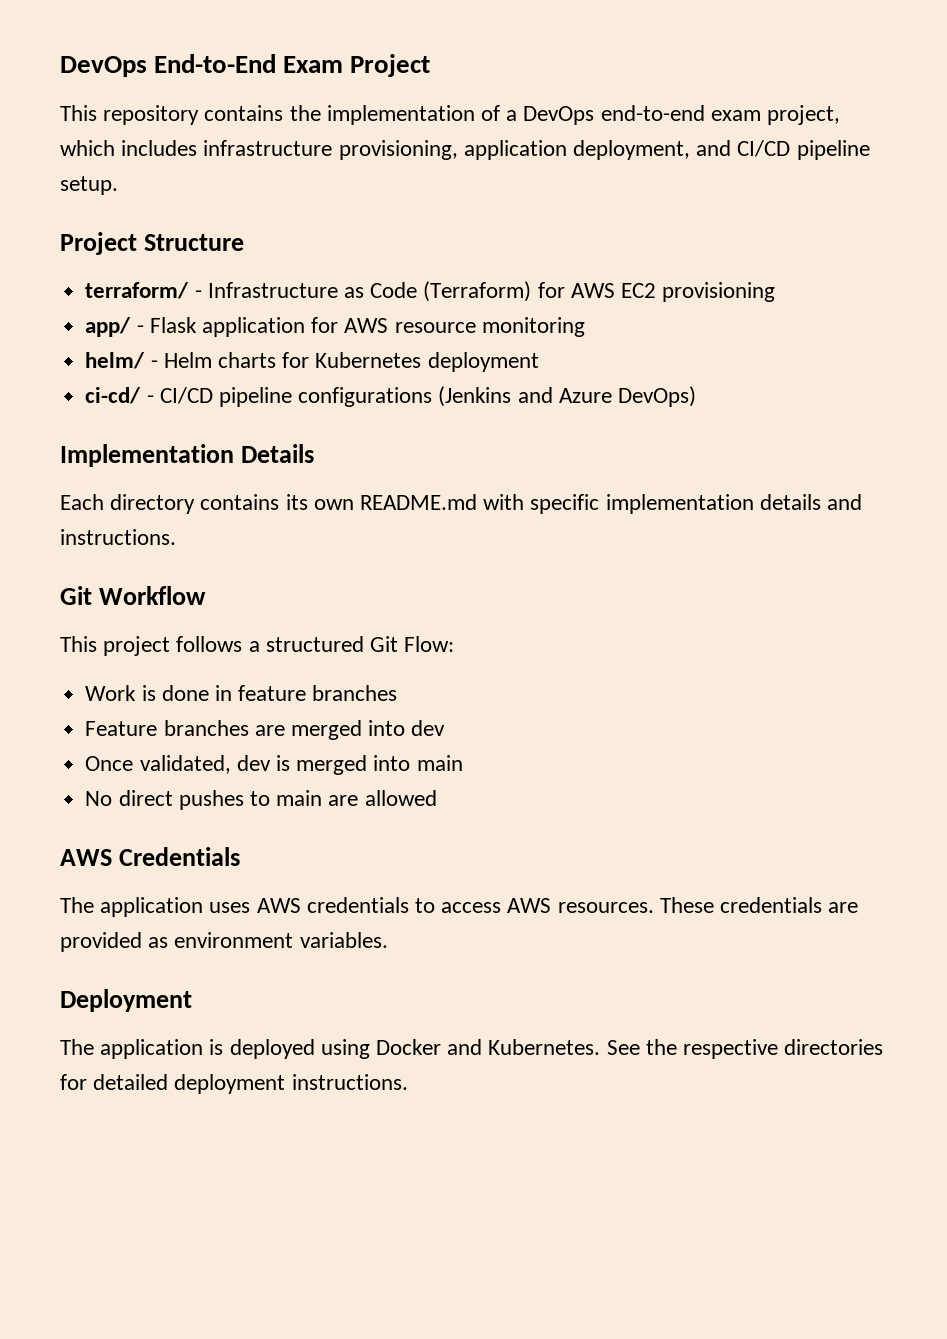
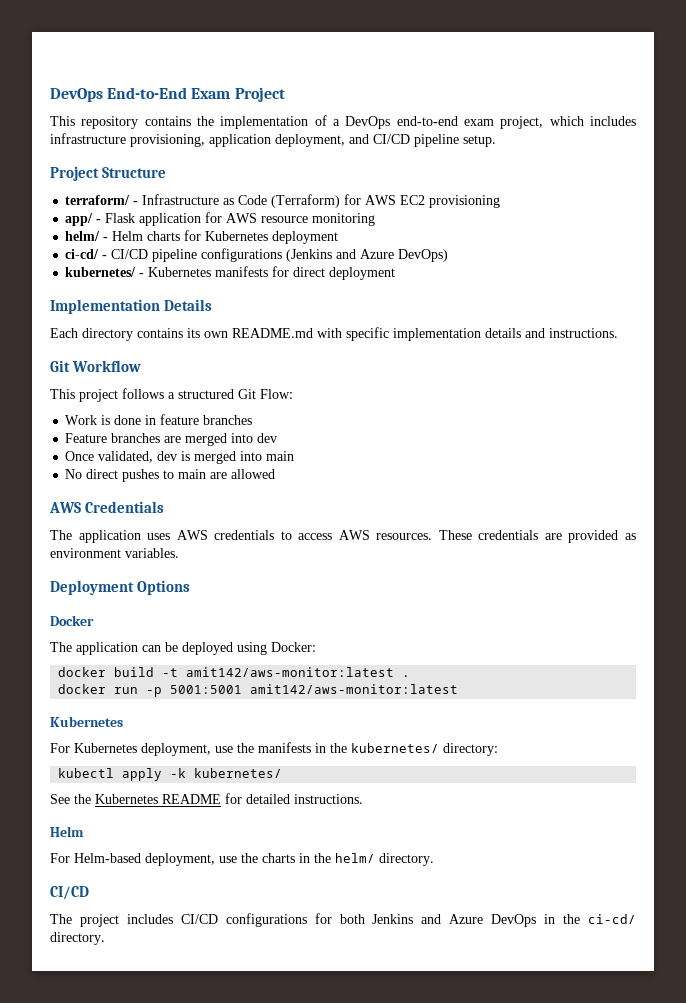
(696, 396) none -> [65,266,396,280] // kubernetes/ - Kubernetes manifests for direct deployment
[60,1039,884,1059] // The application is deployed using Docker and Kubernetes. See the respective directories -> [137,580,191,595] [50,615,94,626] [50,642,316,655] [58,667,411,677] [58,684,459,697] [50,716,123,727] [50,742,498,756] [58,768,283,781] [50,794,221,804] Options // Docker // The application can be deployed using Docker: // docker build -t amit142/aws-monitor:latest . // docker run -p 5001:5001 amit142/aws-monitor:latest // Kubernetes // For Kubernetes deployment, use the manifests in the kubernetes/ directory: // kubectl apply -k kubernetes/ // See the Kubernetes README
[174,1074,408,1094] deployment instructions. -> [294,794,363,804] [50,826,84,837] [50,853,434,866] [50,886,89,900] [50,913,636,927] [50,932,105,945] instructions. // Helm // For Helm-based deployment, use the charts in the helm/ directory. // CI/CD // The project includes CI/CD configurations for both Jenkins and Azure DevOps in the ci-cd/ directory.

